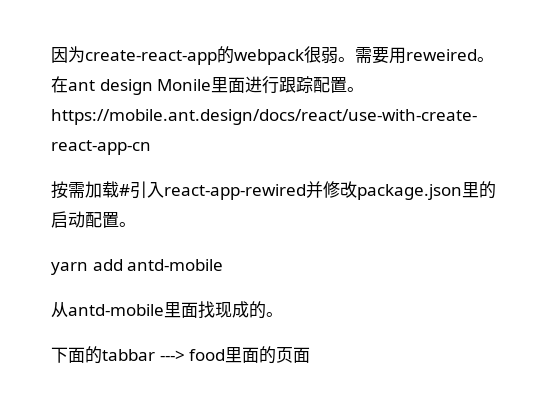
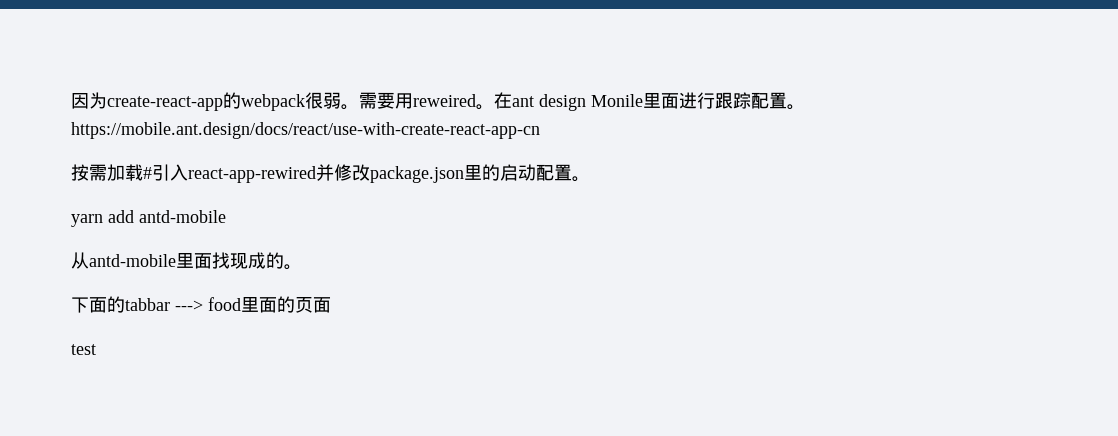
(311, 355) none -> [71,344,96,355] // test

